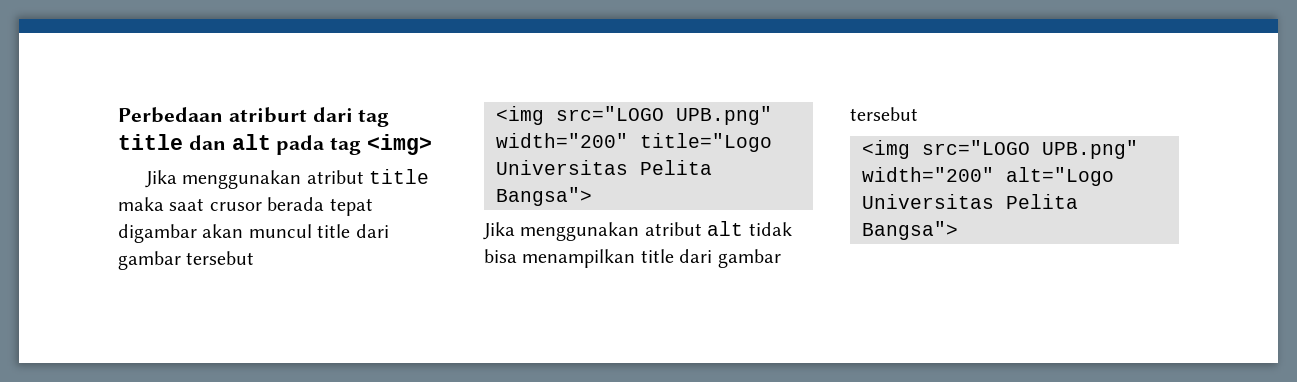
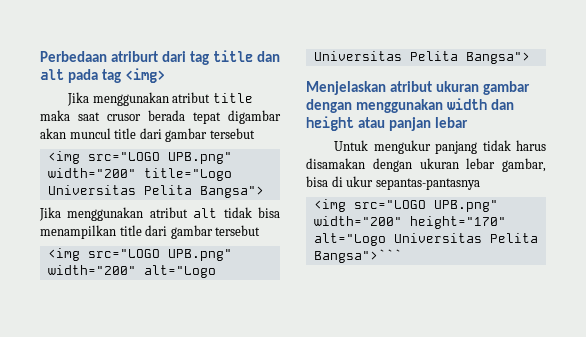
(958, 230) none -> [306,81,530,95] [306,98,514,113] [306,116,468,131] [334,140,546,154] [306,158,546,172] [306,176,480,190] [313,199,498,212] [313,216,506,229] [313,233,538,246] [313,249,402,263] // Menjelaskan atribut ukuran gambar dengan menggunakan width dan height atau panjan lebar // Untuk mengukur panjang tidak harus disamakan dengan ukuran lebar gambar, bisa di ukur sepantas-pantasnya // <img src="LOGO UPB.png" width="200" height="170" alt="Logo Universitas Pelita Bangsa">```

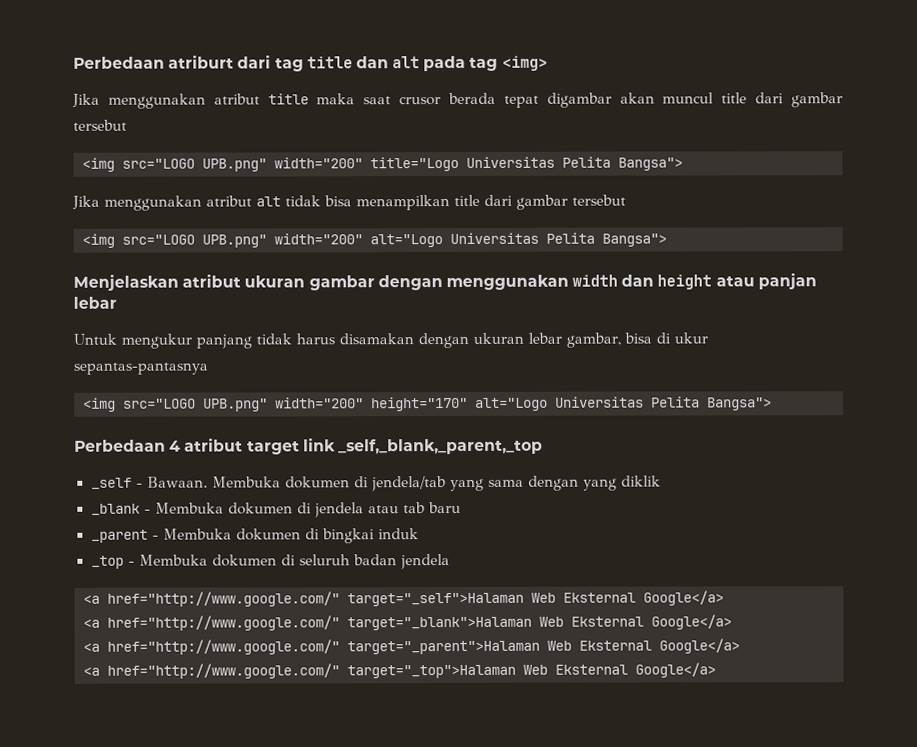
[313,249,402,263] Bangsa">``` -> [707,397,772,411] [74,438,543,455] [90,475,661,492] [90,501,461,518] [90,528,419,544] [90,554,450,570] [83,590,724,607] [83,614,732,631] [83,638,740,655] [83,662,716,679] Bangsa"> // Perbedaan 4 atribut target link _self,_blank,_parent,_top // _self - Bawaan. Membuka dokumen di jendela/tab yang sama dengan yang diklik // _blank - Membuka dokumen di jendela atau tab baru // _parent - Membuka dokumen di bingkai induk // _top - Membuka dokumen di seluruh badan jendela // <a href="http://www.google.com/" target="_self">Halaman Web Eksternal Google</a> // <a href="http://www.google.com/" target="_blank">Halaman Web Eksternal Google</a> // <a href="http://www.google.com/" target="_parent">Halaman Web Eksternal Google</a> // <a href="http://www.google.com/" target="_top">Halaman Web Eksternal Google</a>

